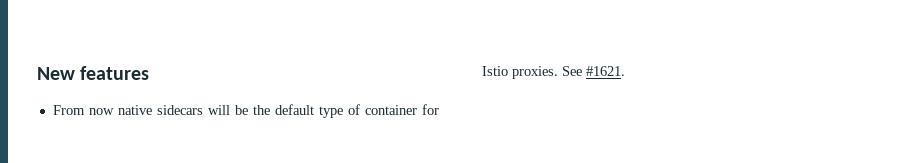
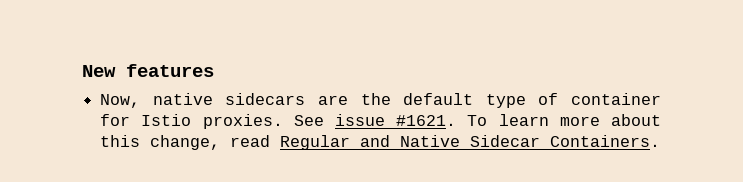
[52,105,248,115] From now native sidecars will be -> [100,93,348,108] Now, native sidecars are
[585,66,625,76] #1621. -> [334,114,661,126] [100,135,661,150] issue #1621. To learn more about this change, read Regular and Native Sidecar Containers.

